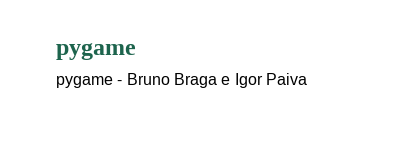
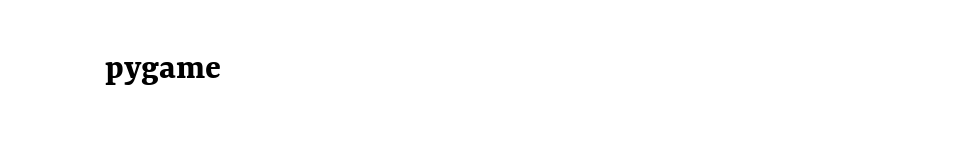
[56,43,136,60] [56,73,307,88] pygame // pygame - Bruno Braga e Igor Paiva -> [105,62,221,85] pygame

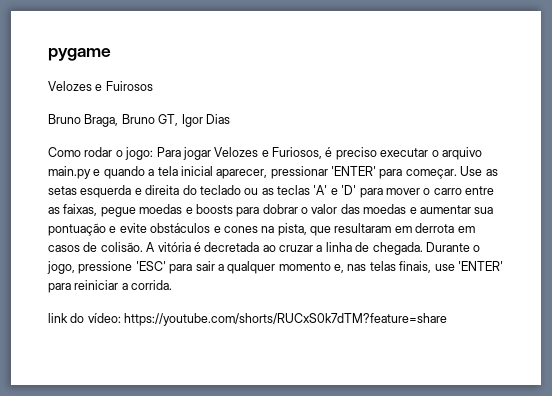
(221, 73) none -> [48,81,153,91] [48,114,230,127] [48,147,482,160] [48,166,498,179] [48,185,494,198] [48,204,494,217] [48,223,475,236] [48,242,481,255] [47,261,503,274] [48,280,173,293] [48,313,448,326] // Velozes e Fuirosos // Bruno Braga, Bruno GT, Igor Dias // Como rodar o jogo: Para jogar Velozes e Furiosos, é preciso executar o arquivo main.py e quando a tela inicial aparecer, pressionar 'ENTER' para começar. Use as setas esquerda e direita do teclado ou as teclas 'A' e 'D' para mover o carro entre as faixas, pegue moedas e boosts para dobrar o valor das moedas e aumentar sua pontuação e evite obstáculos e cones na pista, que resultaram em derrota em casos de colisão. A vitória é decretada ao cruzar a linha de chegada. Durante o jogo, pressione 'ESC' para sair a qualquer momento e, nas telas finais, use 'ENTER' para reiniciar a corrida. // link do vídeo: https://youtube.com/shorts/RUCxS0k7dTM?feature=share

